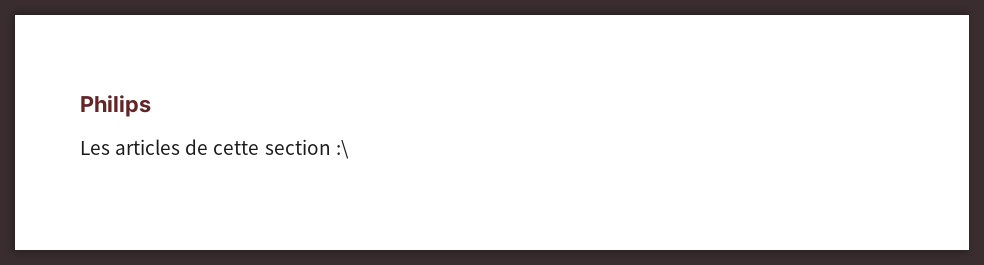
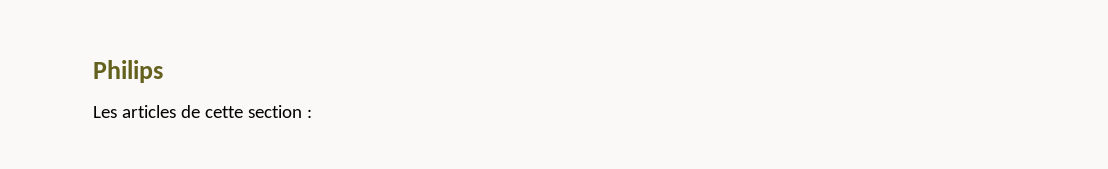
[335,140,349,159] :\ -> [306,109,312,118] :

